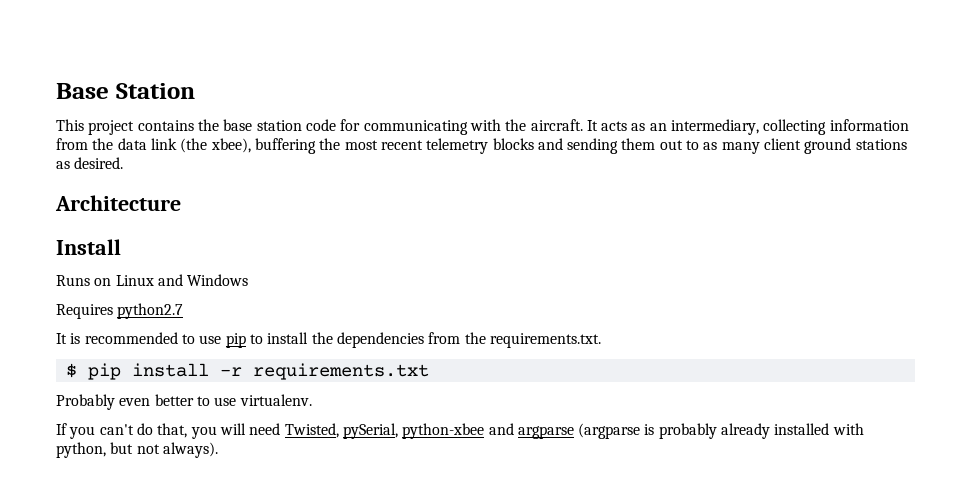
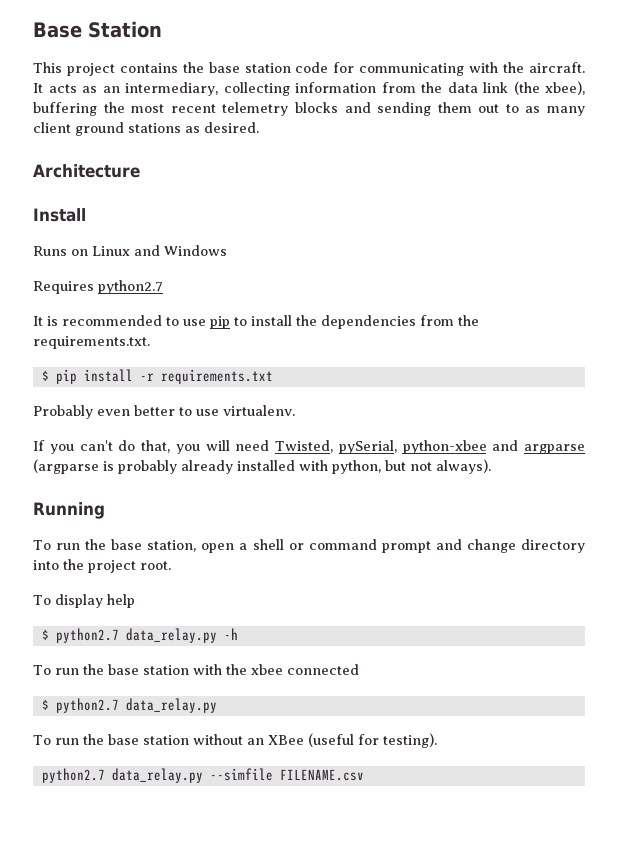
(218, 450) none -> [33,502,105,519] [33,539,585,553] [33,559,171,573] [33,594,135,608] [41,628,238,643] [33,664,359,675] [41,698,217,713] [33,733,437,748] [41,768,364,783] // Running // To run the base station, open a shell or command prompt and change directory into the project root. // To display help // $ python2.7 data_relay.py -h // To run the base station with the xbee connected // $ python2.7 data_relay.py // To run the base station without an XBee (useful for testing). // python2.7 data_relay.py --simfile FILENAME.csv

